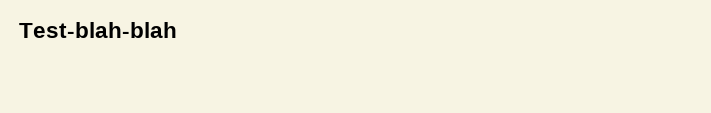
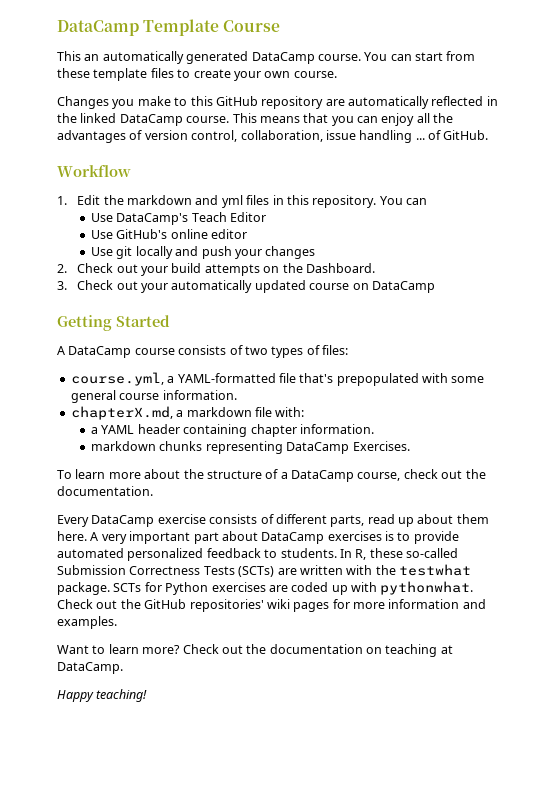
[19,22,177,38] Test-blah-blah -> [57,19,281,36] [57,51,476,64] [57,68,337,81] [57,96,498,109] [57,113,454,126] [57,130,489,143] [57,165,131,177] [57,195,428,208] [91,212,267,225] [91,229,248,239] [91,246,316,259] [57,263,375,276] [57,280,435,293] [57,315,170,331] [57,345,348,358] [70,372,485,386] [70,390,237,403] [70,406,305,420] [91,424,374,437] [91,441,410,454] [57,469,486,482] [57,486,153,496] [57,514,489,527] [57,531,459,544] [57,548,458,561] [57,564,471,577] [57,581,474,595] [57,599,486,612] [57,616,117,629] [57,644,453,657] [57,662,123,674] [57,689,148,702] DataCamp Template Course // This an automatically generated DataCamp course. You can start from these template files to create your own course. // Changes you make to this GitHub repository are automatically reflected in the linked DataCamp course. This means that you can enjoy all the advantages of version control, collaboration, issue handling ... of GitHub. // Workflow // 1. Edit the markdown and yml files in this repository. You can // Use DataCamp's Teach Editor // Use GitHub's online editor // Use git locally and push your changes // 2. Check out your build attempts on the Dashboard. // 3. Check out your automatically updated course on DataCamp // Getting Started // A DataCamp course consists of two types of files: // course.yml, a YAML-formatted file that's prepopulated with some general course information. // chapterX.md, a markdown file with: // a YAML header containing chapter information. // markdown chunks representing DataCamp Exercises. // To learn more about the structure of a DataCamp course, check out the documentation. // Every DataCamp exercise consists of different parts, read up about them here. A very important part about DataCamp exercises is to provide automated personalized feedback to students. In R, these so-called Submission Correctness Tests (SCTs) are written with the testwhat package. SCTs for Python exercises are coded up with pythonwhat. Check out the GitHub repositories' wiki pages for more information and examples. // Want to learn more? Check out the documentation on teaching at DataCamp. // Happy teaching!

